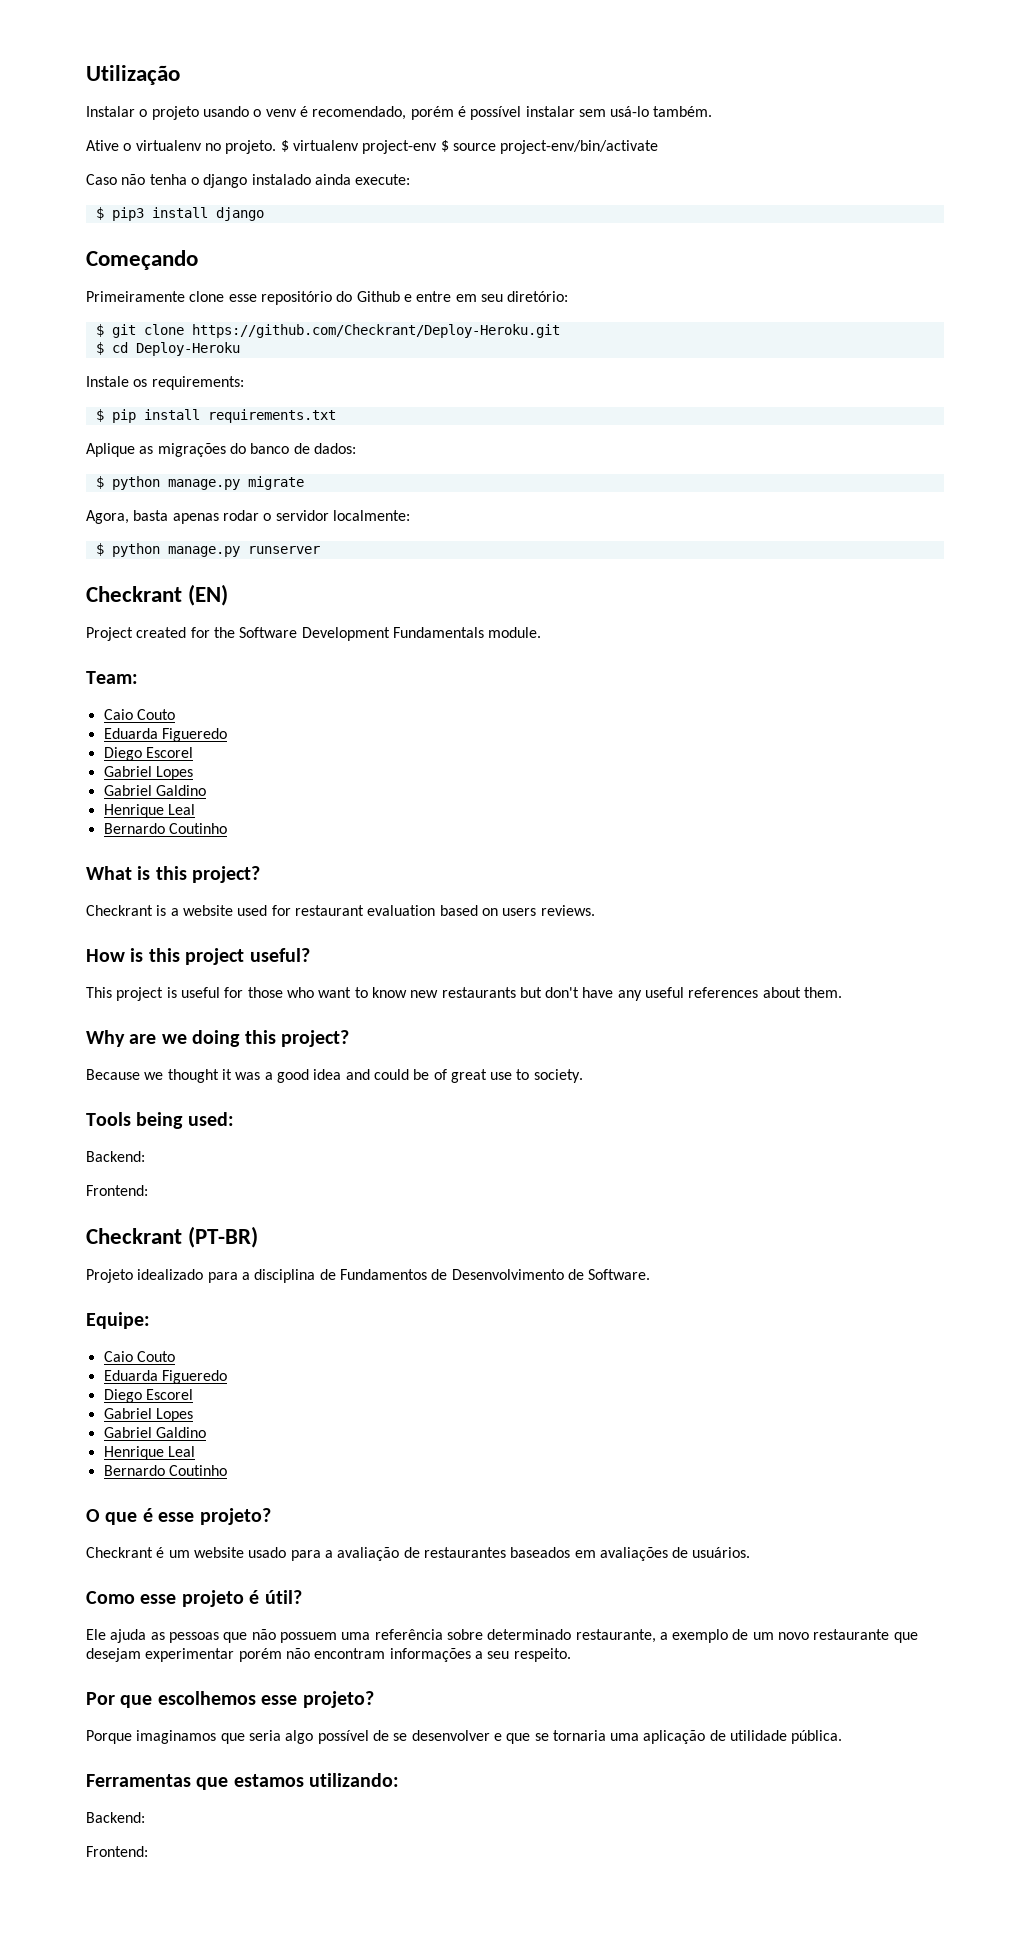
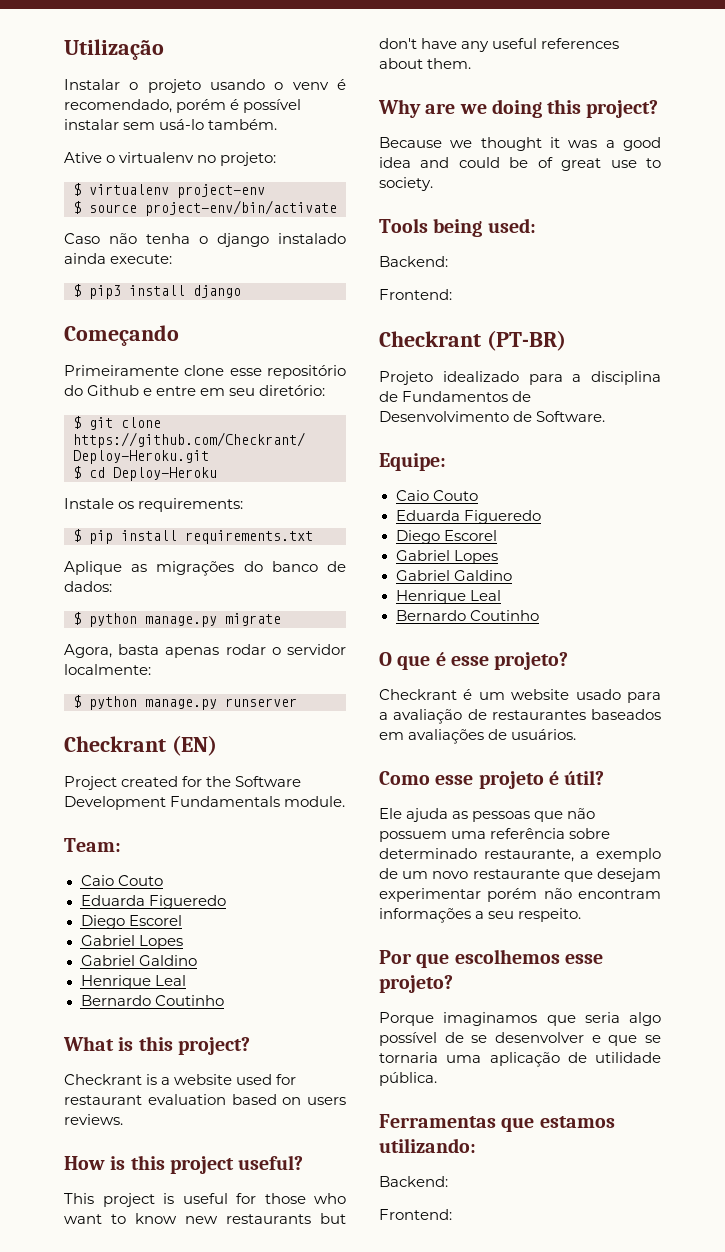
[225,140,277,154] projeto. -> [220,152,277,166] projeto: //
(438, 147) none -> (265, 191) //

